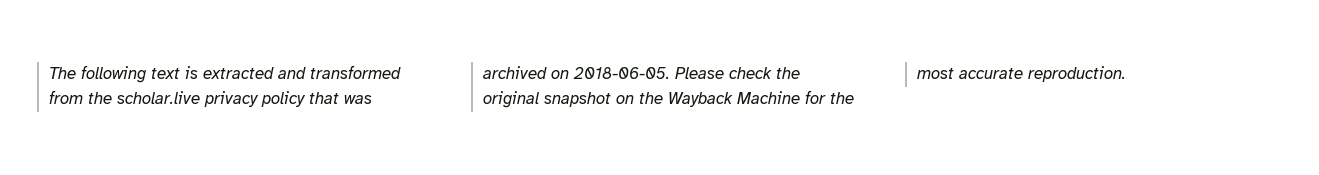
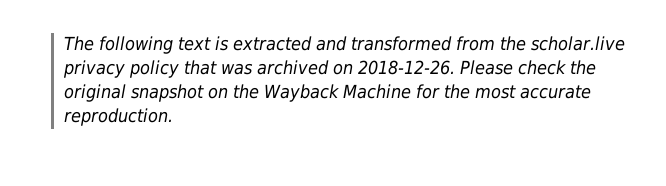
[572,67,670,79] 2018-06-05. -> [357,60,455,75] 2018-12-26.

